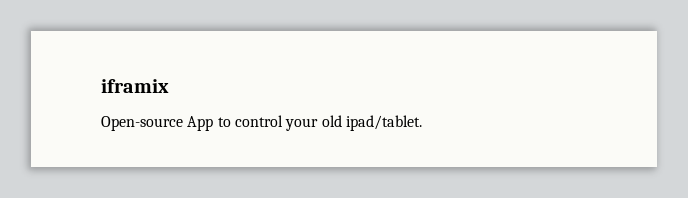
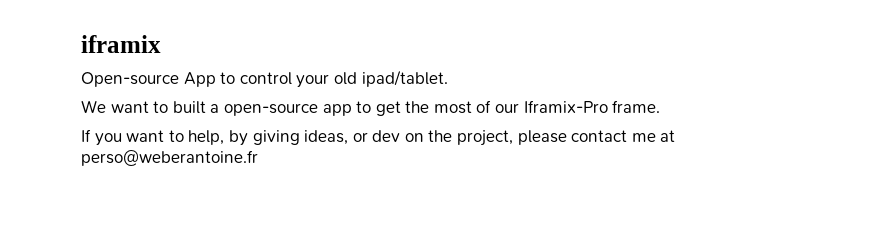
(422, 123) none -> [81,100,661,116] [81,129,676,146] [81,150,258,166] // We want to built a open-source app to get the most of our Iframix-Pro frame. // If you want to help, by giving ideas, or dev on the project, please contact me at perso@weberantoine.fr

